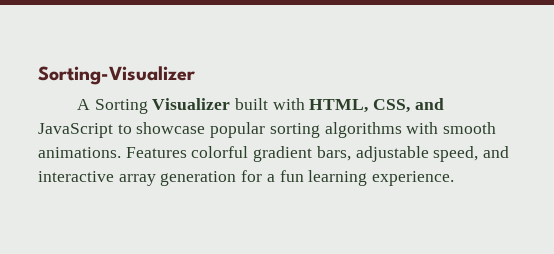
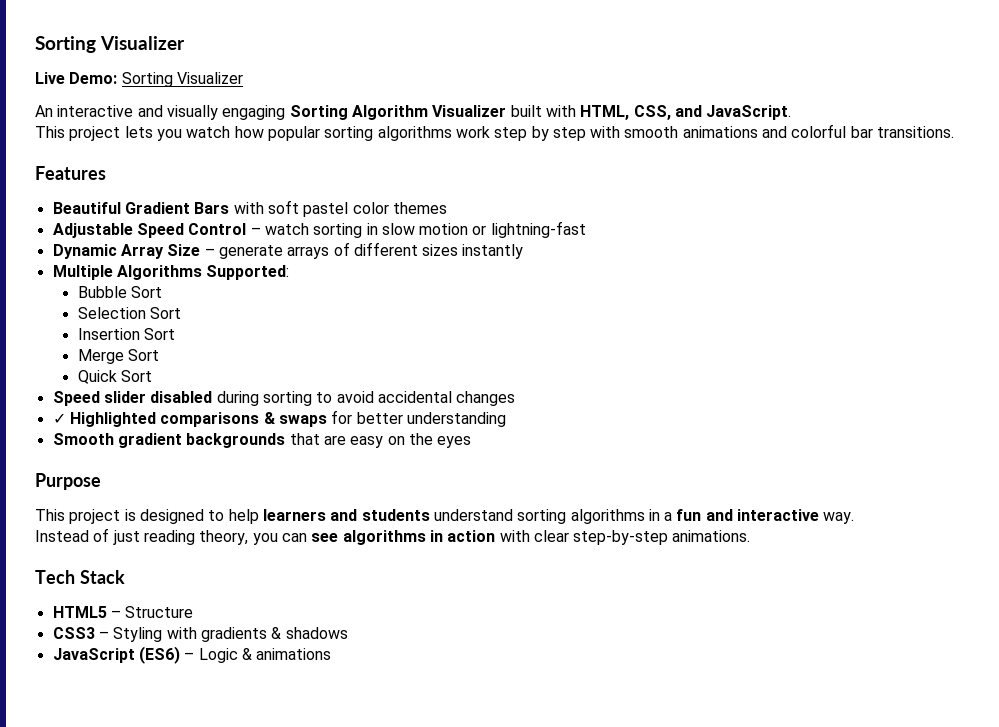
[38,66,195,85] [76,99,148,114] Sorting-Visualizer // A Sorting -> [35,36,185,53] [35,72,243,87] [35,105,428,120] Sorting Visualizer // Live Demo: Sorting Visualizer // An interactive and visually engaging Sorting Algorithm
[38,122,497,138] [38,146,510,162] [38,170,455,186] JavaScript to showcase popular sorting algorithms with smooth animations. Features colorful gradient bars, adjustable speed, and interactive array generation for a fun learning experience. -> [706,105,792,120] [35,124,955,141] [35,166,106,180] [52,200,447,217] [52,221,586,238] [52,242,524,259] [52,265,290,280] [77,286,162,298] [77,307,181,319] [77,328,175,340] [77,349,159,364] [77,370,152,384] [52,391,516,406] [52,410,506,427] [52,433,472,448] [35,473,101,490] [35,509,855,524] [35,528,751,545] [35,570,125,584] [52,606,194,618] [52,627,348,642] [52,646,332,664] JavaScript. // This project lets you watch how popular sorting algorithms work step by step with smooth animations and colorful bar transitions. // Features // Beautiful Gradient Bars with soft pastel color themes // Adjustable Speed Control – watch sorting in slow motion or lightning-fast // Dynamic Array Size – generate arrays of different sizes instantly // Multiple Algorithms Supported: // Bubble Sort // Selection Sort // Insertion Sort // Merge Sort // Quick Sort // Speed slider disabled during sorting to avoid accidental changes // ✓ Highlighted comparisons & swaps for better understanding // Smooth gradient backgrounds that are easy on the eyes // Purpose // This project is designed to help learners and students understand sorting algorithms in a fun and interactive way. // Instead of just reading theory, you can see algorithms in action with clear step-by-step animations. // Tech Stack // HTML5 – Structure // CSS3 – Styling with gradients & shadows // JavaScript (ES6) – Logic & animations

